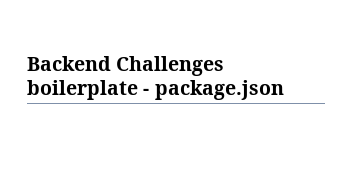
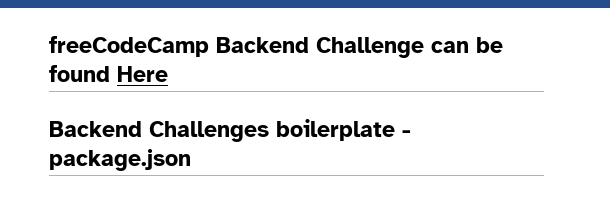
(27, 63) none -> [49,36,503,58] [49,65,168,82] freeCodeCamp Backend Challenge can be found Here //

